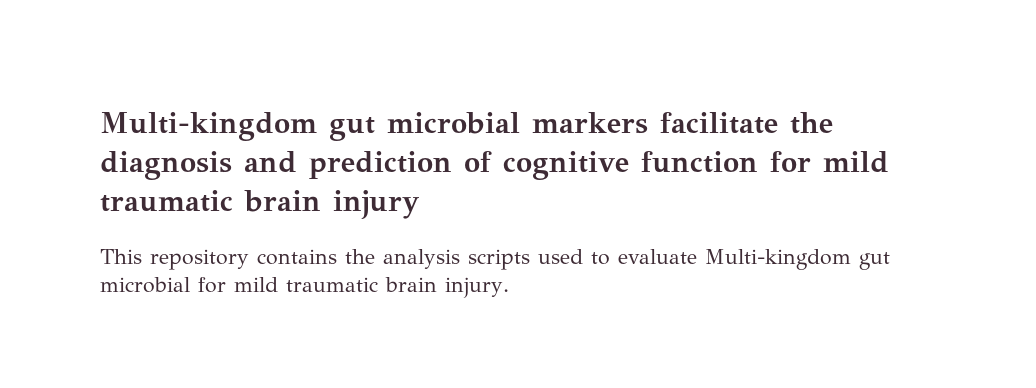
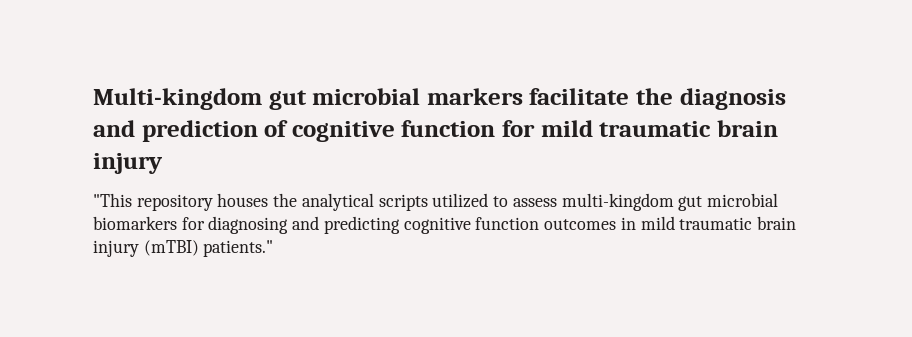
[100,249,890,270] [100,277,509,298] This repository contains the analysis scripts used to evaluate Multi-kingdom gut microbial for mild traumatic brain injury. -> [93,193,778,211] [93,216,796,234] [93,240,274,257] "This repository houses the analytical scripts utilized to assess multi-kingdom gut microbial biomarkers for diagnosing and predicting cognitive function outcomes in mild traumatic brain injury (mTBI) patients."

